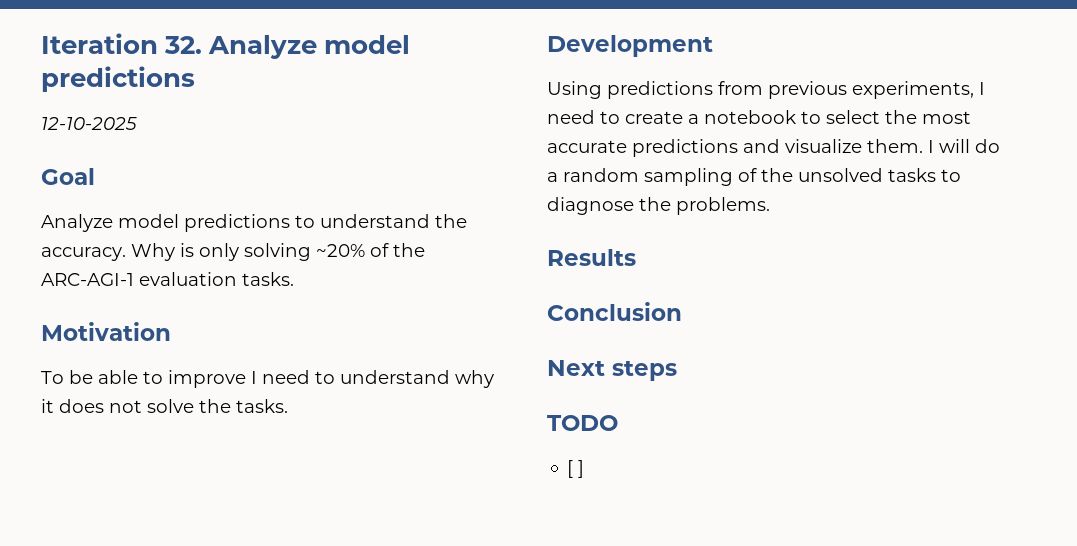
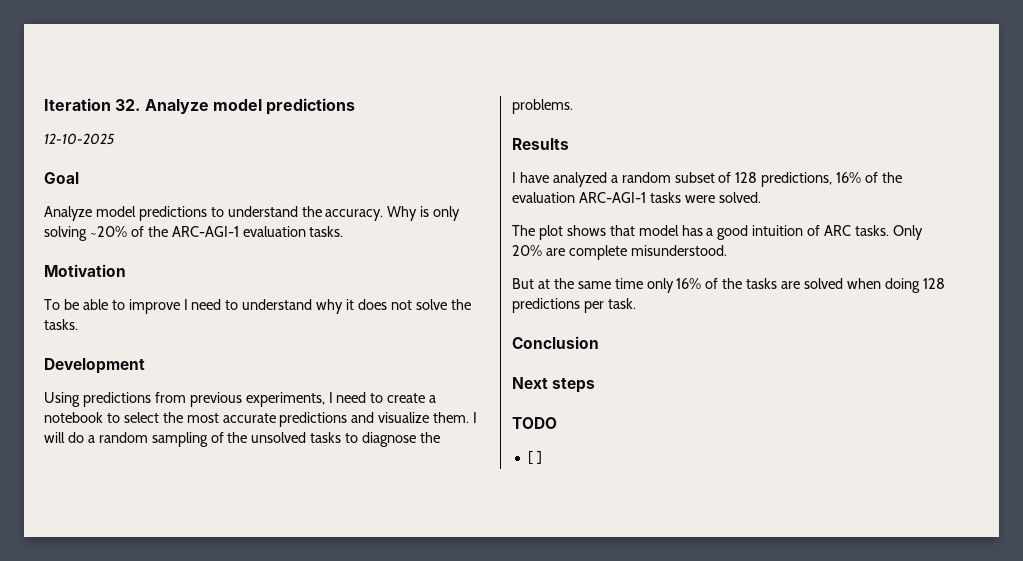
(636, 257) none -> [512,172,903,187] [512,192,761,203] [512,225,923,240] [512,245,727,260] [512,278,945,293] [512,298,636,313] // I have analyzed a random subset of 128 predictions, 16% of the evaluation ARC-AGI-1 tasks were solved. // The plot shows that model has a good intuition of ARC tasks. Only 20% are complete misunderstood. // But at the same time only 16% of the tasks are solved when doing 128 predictions per task.

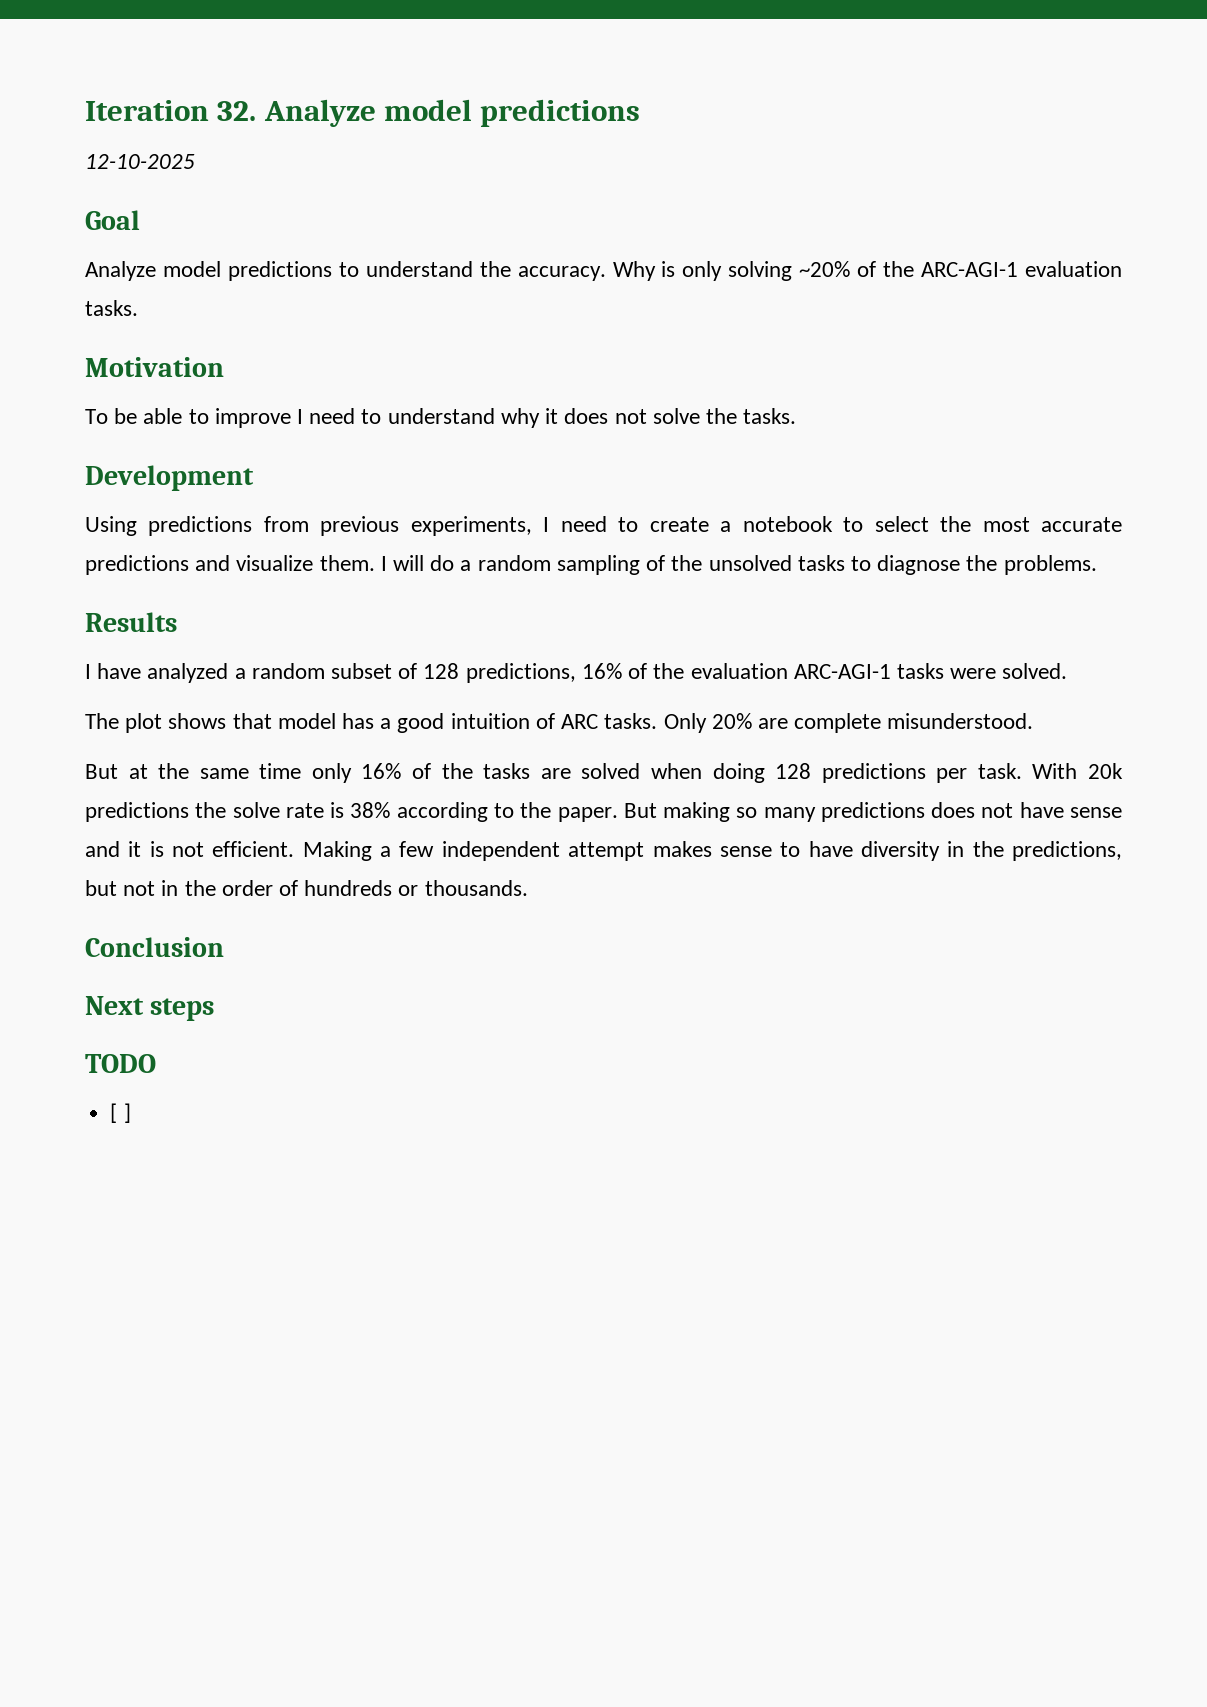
(636, 303) none -> [1032,763,1123,779] [85,802,1123,822] [85,841,1123,861] [85,880,528,896] With 20k predictions the solve rate is 38% according to the paper. But making so many predictions does not have sense and it is not efficient. Making a few independent attempt makes sense to have diversity in the predictions, but not in the order of hundreds or thousands.

